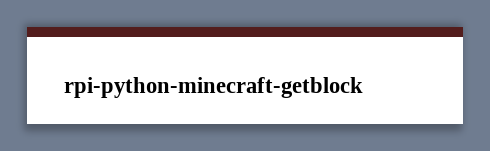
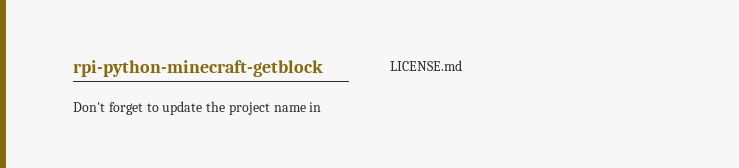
(363, 87) none -> [73,101,322,115] [390,60,462,71] // Don't forget to update the project name in LICENSE.md

